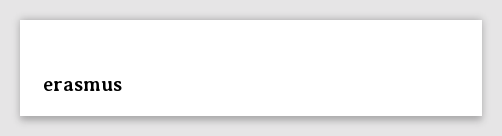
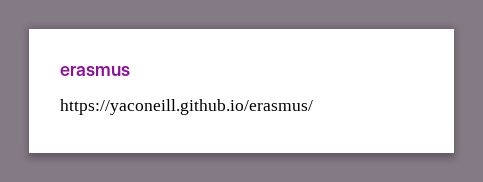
(122, 86) none -> [60,99,313,115] // https://yaconeill.github.io/erasmus/

